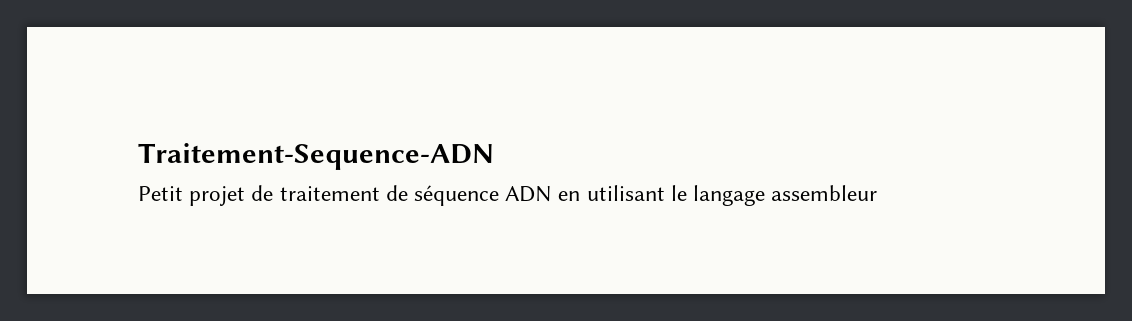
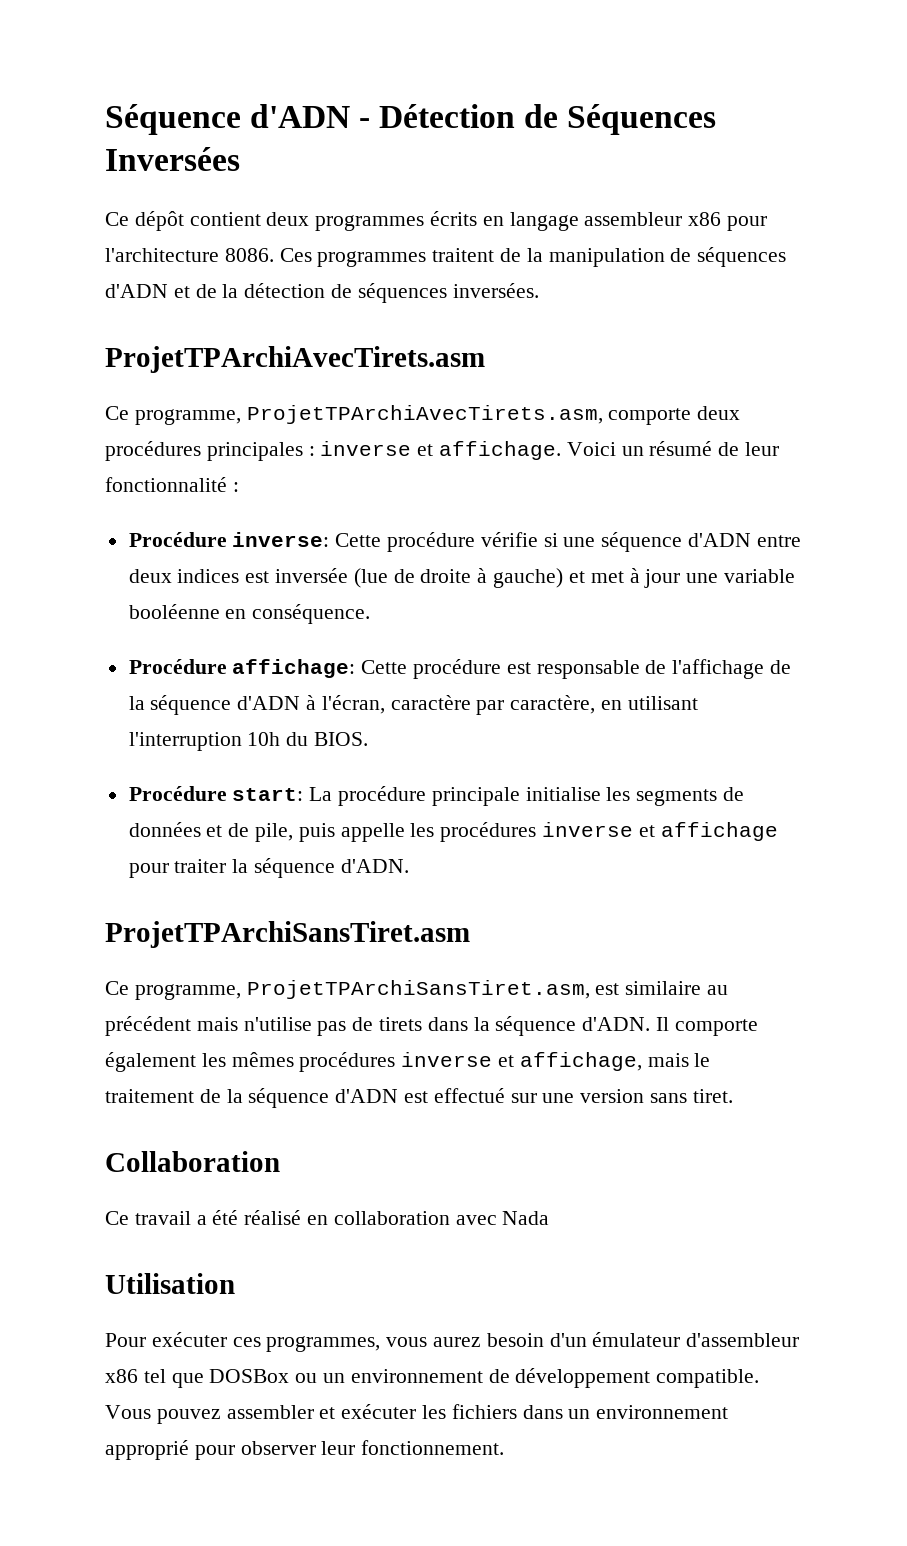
[138,143,494,170] [138,185,878,206] Traitement-Sequence-ADN // Petit projet de traitement de séquence ADN en utilisant le langage assembleur -> [105,104,717,135] [105,147,240,171] [105,211,768,231] [105,247,787,267] [105,283,539,303] [105,346,485,373] [105,405,741,425] [105,441,780,461] [105,477,239,492] [128,532,801,552] [128,568,795,588] [128,604,371,624] [128,659,792,679] [128,695,698,715] [128,732,369,751] [128,786,745,806] [128,822,778,842] [128,858,409,878] [105,921,470,948] [105,980,729,1000] [105,1016,758,1036] [105,1052,711,1072] [105,1088,733,1108] [105,1151,280,1172] [105,1210,550,1225] [105,1273,235,1294] [105,1332,800,1352] [105,1368,760,1388] [105,1404,729,1424] [105,1440,505,1460] Séquence d'ADN - Détection de Séquences Inversées // Ce dépôt contient deux programmes écrits en langage assembleur x86 pour l'architecture 8086. Ces programmes traitent de la manipulation de séquences d'ADN et de la détection de séquences inversées. // ProjetTPArchiAvecTirets.asm // Ce programme, ProjetTPArchiAvecTirets.asm, comporte deux procédures principales : inverse et affichage. Voici un résumé de leur fonctionnalité : // Procédure inverse: Cette procédure vérifie si une séquence d'ADN entre deux indices est inversée (lue de droite à gauche) et met à jour une variable booléenne en conséquence. // Procédure affichage: Cette procédure est responsable de l'affichage de la séquence d'ADN à l'écran, caractère par caractère, en utilisant l'interruption 10h du BIOS. // Procédure start: La procédure principale initialise les segments de données et de pile, puis appelle les procédures inverse et affichage pour traiter la séquence d'ADN. // ProjetTPArchiSansTiret.asm // Ce programme, ProjetTPArchiSansTiret.asm, est similaire au précédent mais n'utilise pas de tirets dans la séquence d'ADN. Il comporte également les mêmes procédures inverse et affichage, mais le traitement de la séquence d'ADN est effectué sur une version sans tiret. // Collaboration // Ce travail a été réalisé en collaboration avec Nada // Utilisation // Pour exécuter ces programmes, vous aurez besoin d'un émulateur d'assembleur x86 tel que DOSBox ou un environnement de développement compatible. Vous pouvez assembler et exécuter les fichiers dans un environnement approprié pour observer leur fonctionnement.

